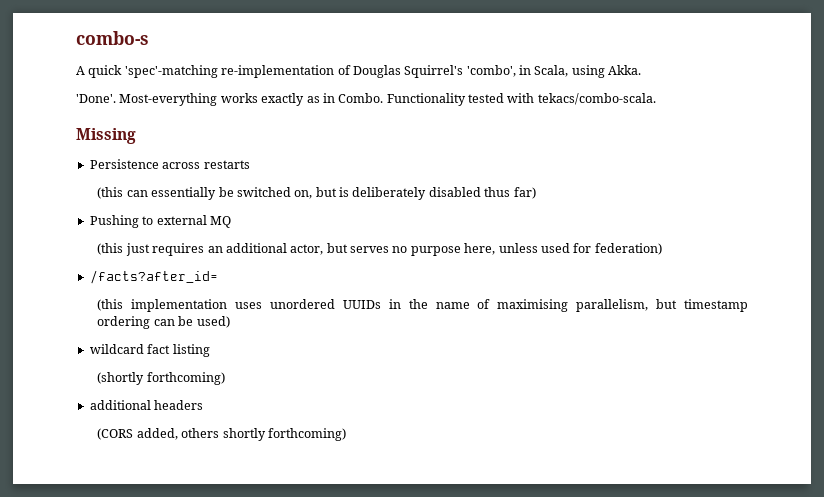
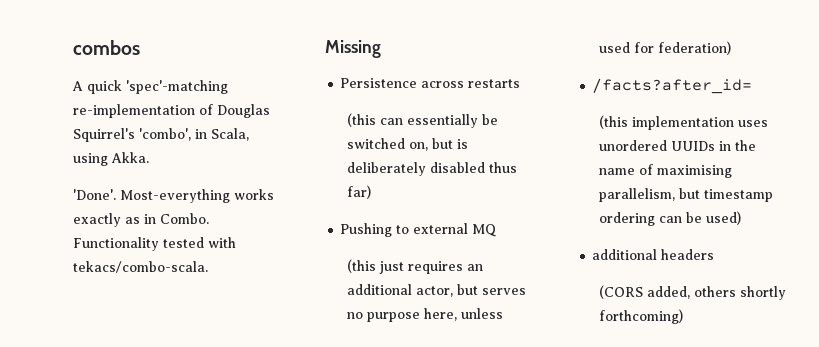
[76,31,149,45] combo-s -> [73,40,140,55] combos
[89,344,210,357] [97,372,225,385] // wildcard fact listing // (shortly forthcoming) -> (742, 218) none

